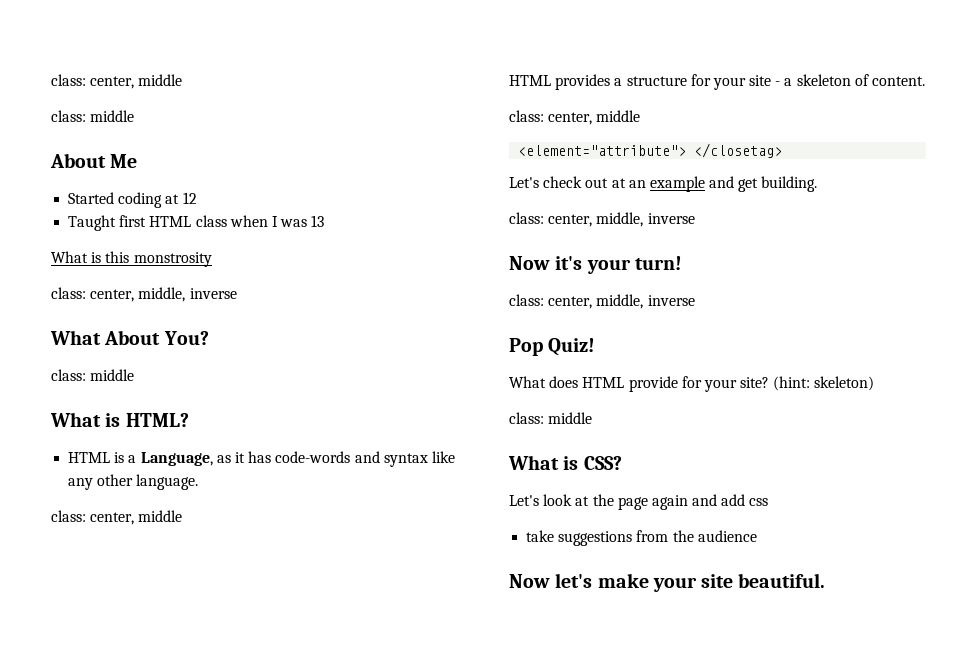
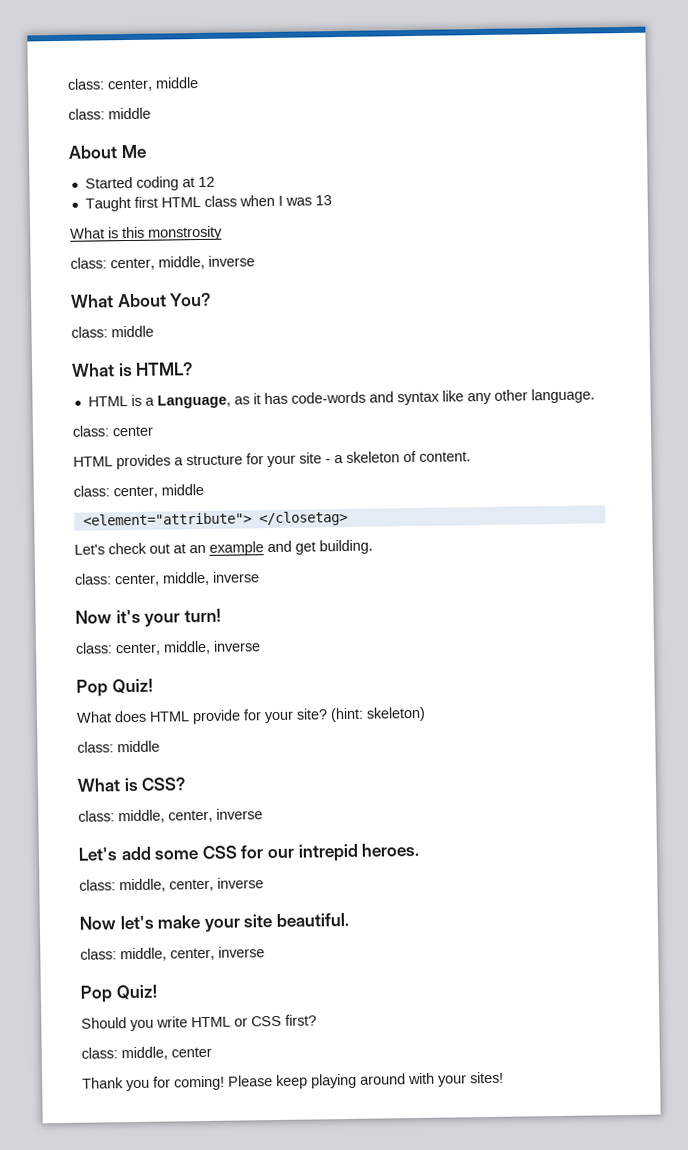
[90,510,183,525] center, middle -> [112,425,154,437] center
[509,494,769,510] [526,530,757,546] Let's look at the page again and add css // take suggestions from the audience -> [78,808,263,824] [78,842,420,862] [79,877,264,893] class: middle, center, inverse // Let's add some CSS for our intrepid heroes. // class: middle, center, inverse
(826, 580) none -> [80,946,265,962] [80,984,157,1003] [81,1014,317,1032] [81,1046,212,1061] [82,1071,504,1092] // class: middle, center, inverse // Pop Quiz! // Should you write HTML or CSS first? // class: middle, center // Thank you for coming! Please keep playing around with your sites!

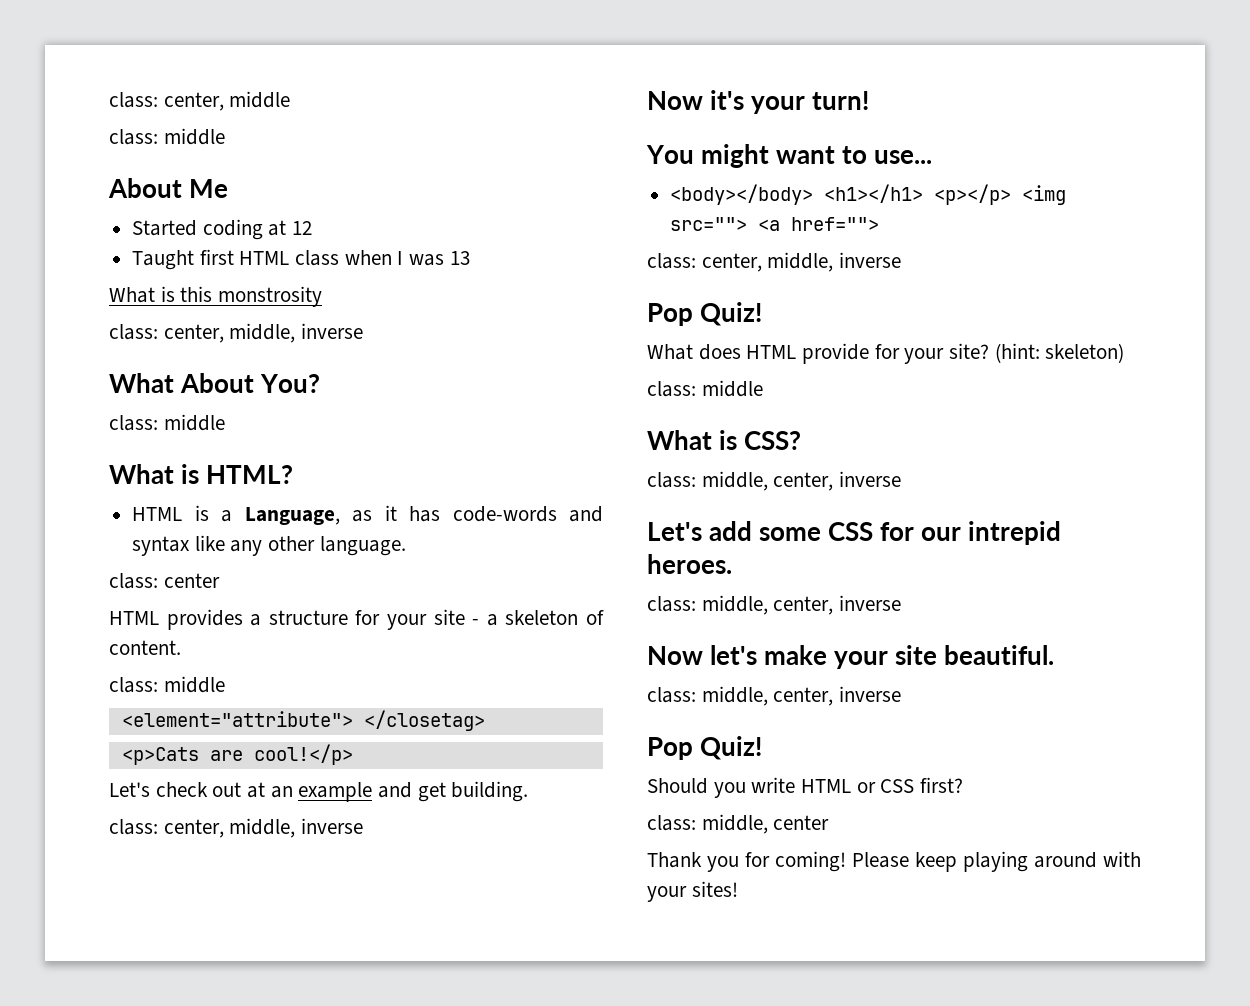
[113,485,158,499] center, -> (158, 685) none
(348, 518) none -> [121,744,353,765] // <p>Cats are cool!</p>
(221, 615) none -> [646,144,933,168] [670,184,1067,205] [670,217,880,231] // You might want to use... // <body></body> <h1></h1> <p></p> <img src=""> <a href="">

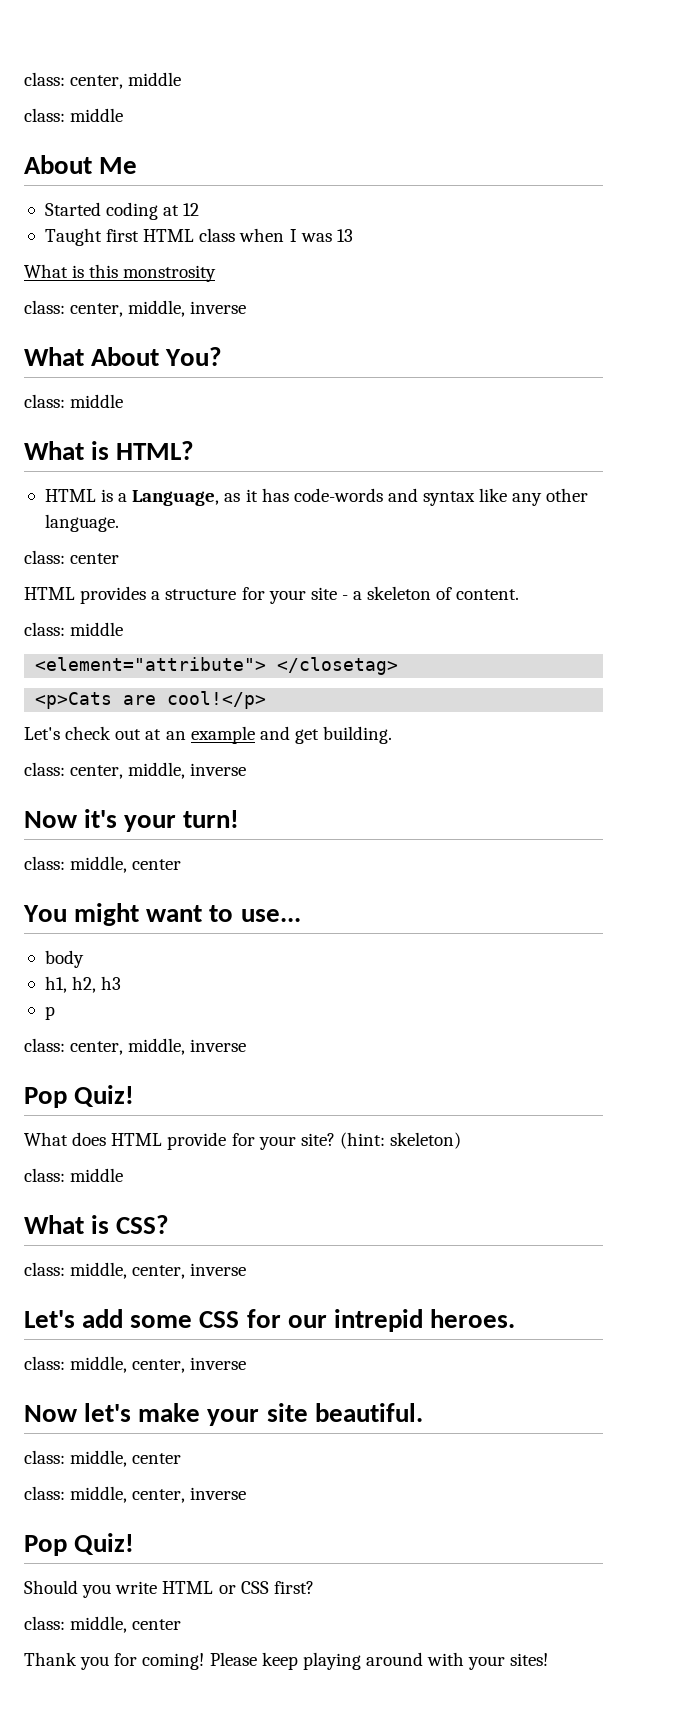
(870, 100) none -> [24,856,182,873] // class: middle, center
[670,184,1067,205] [670,217,880,231] <body></body> <h1></h1> <p></p> <img src=""> <a href=""> -> [44,950,84,968] [44,976,122,993] [44,1006,55,1020] body // h1, h2, h3 // p
(1055, 655) none -> [24,1450,182,1467] // class: middle, center

